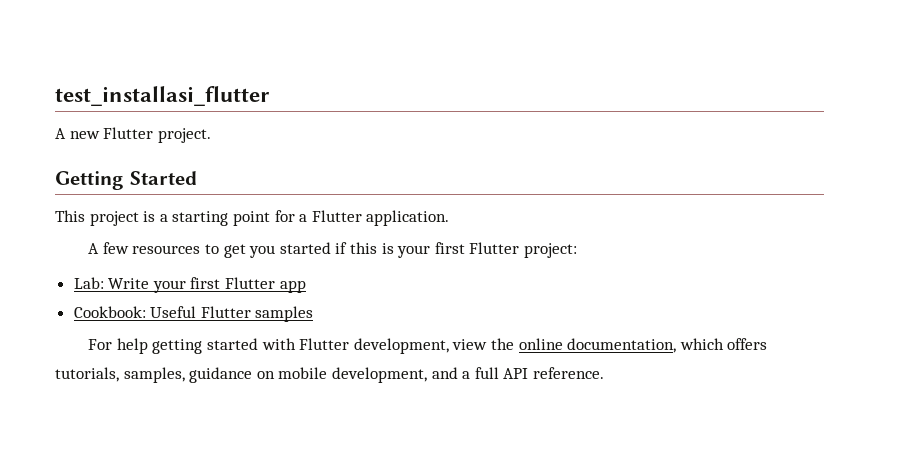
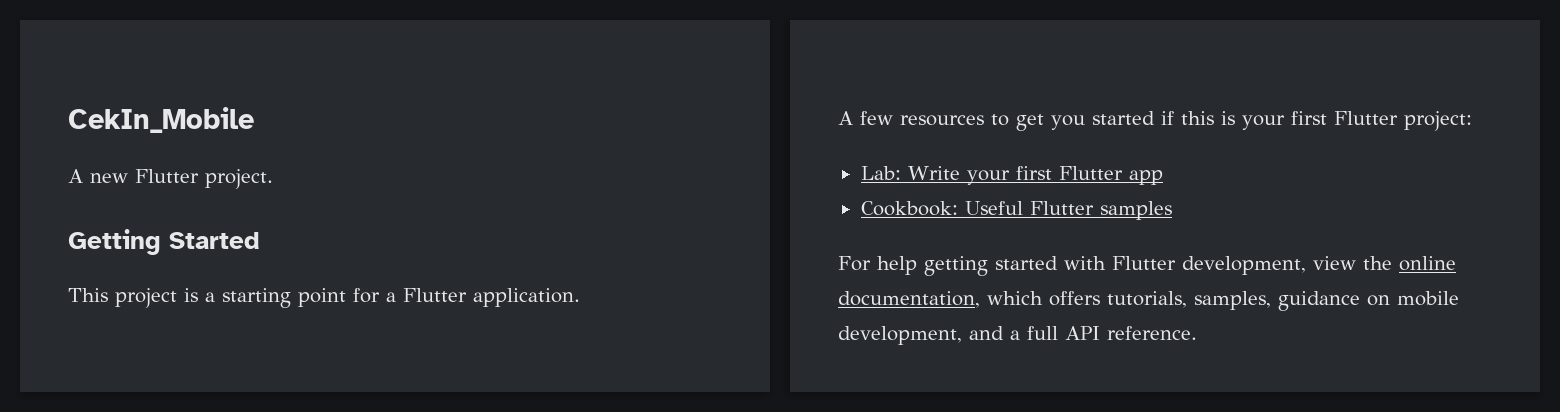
[55,86,270,106] test_installasi_flutter -> [68,107,254,133] CekIn_Mobile

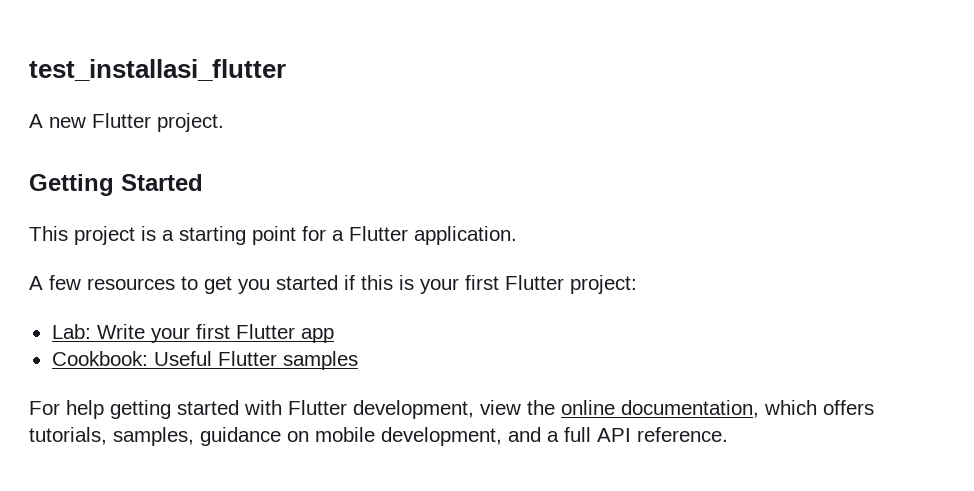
[68,107,254,133] CekIn_Mobile -> [29,59,286,81] test_installasi_flutter

